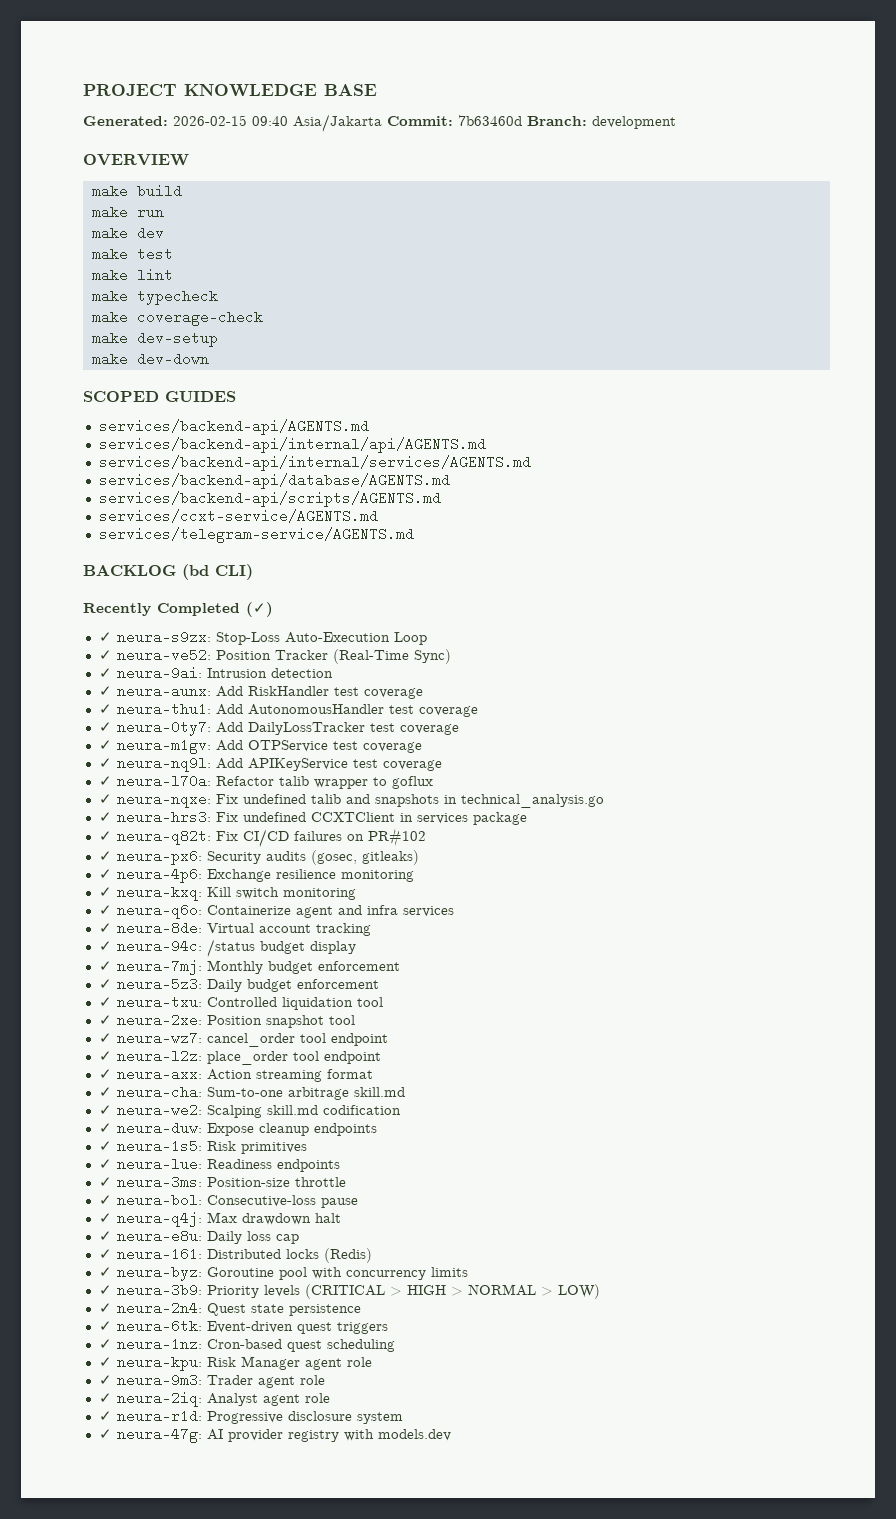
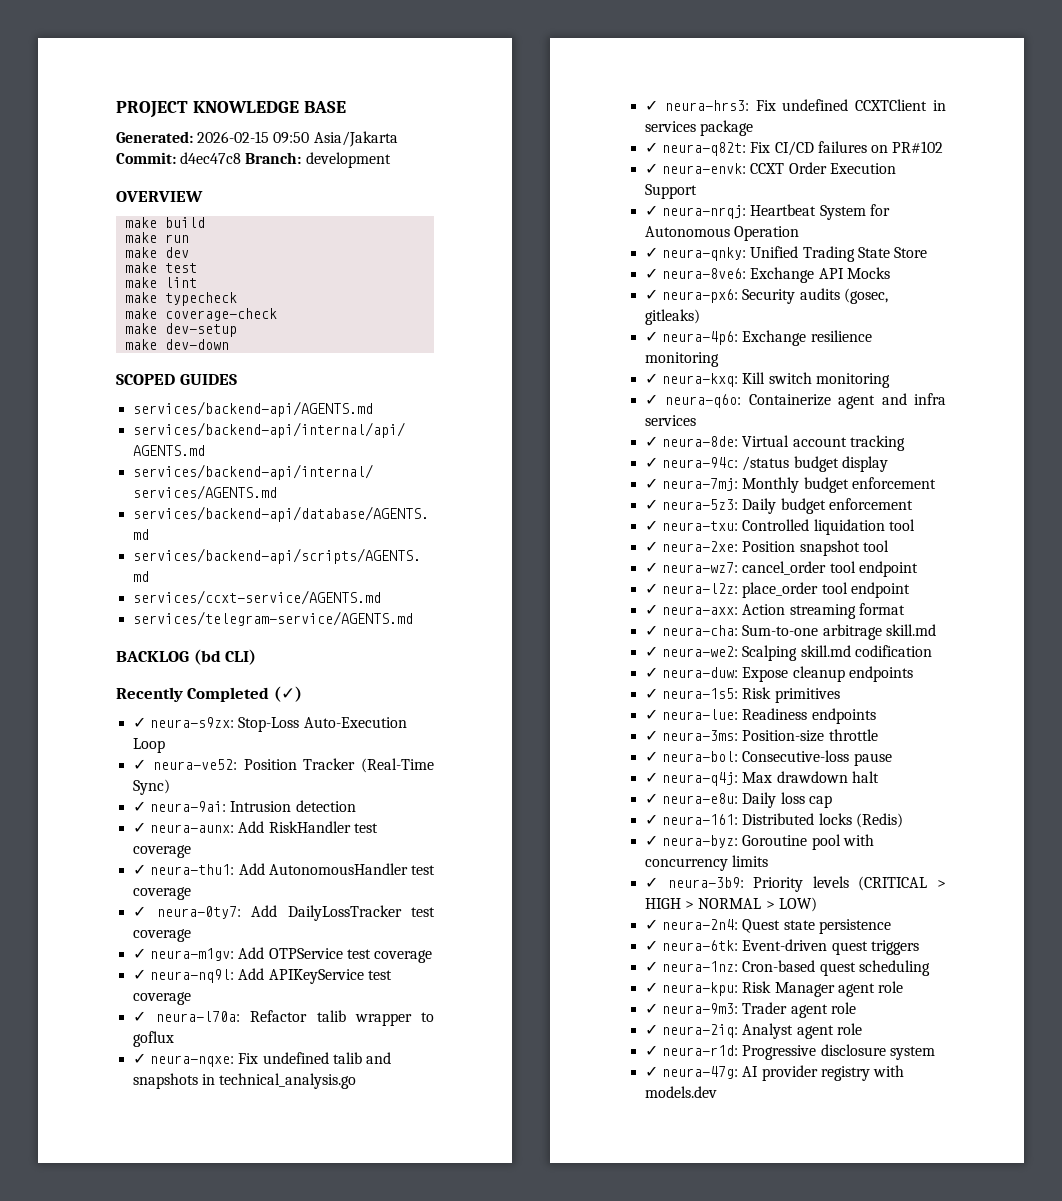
[252,116,288,126] 09:40 -> [273,132,310,144] 09:50
[458,115,522,126] 7b63460d -> [180,152,242,164] d4ec47c8
(426, 837) none -> [645,162,896,174] [645,184,698,199] [645,204,890,220] [645,226,800,241] [645,246,927,262] [645,267,890,283] // ✓ neura-envk: CCXT Order Execution Support // ✓ neura-nrqj: Heartbeat System for Autonomous Operation // ✓ neura-qnky: Unified Trading State Store // ✓ neura-8ve6: Exchange API Mocks

